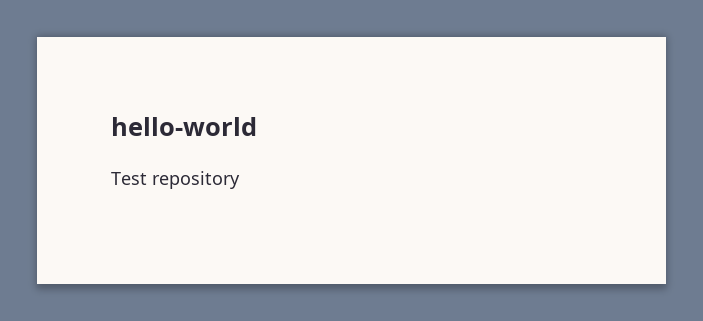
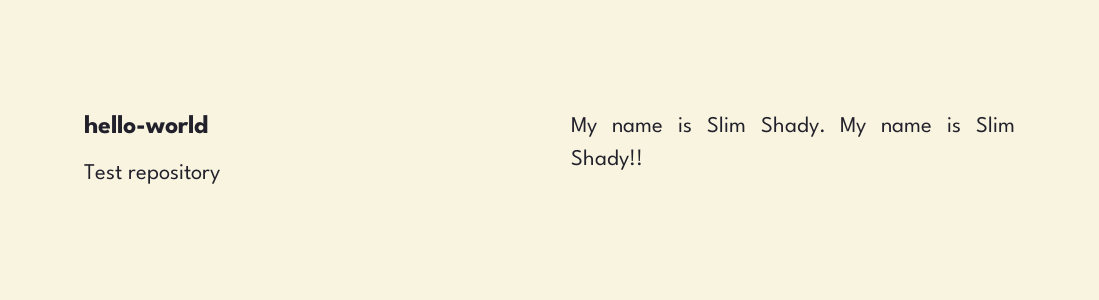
(240, 180) none -> [571,116,1015,137] [571,149,643,170] // My name is Slim Shady. My name is Slim Shady!!

